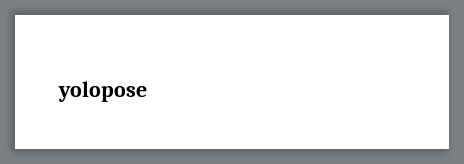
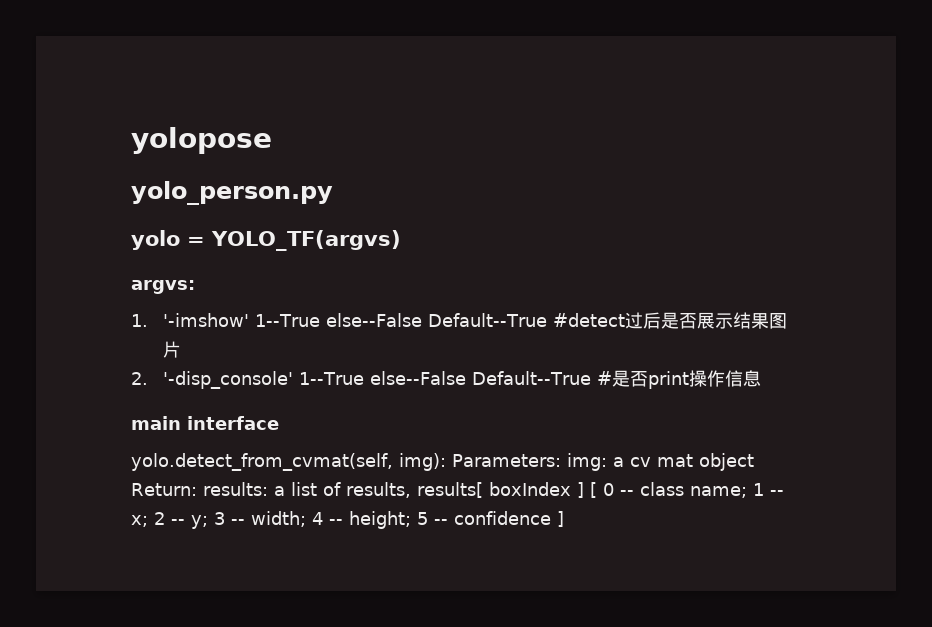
(147, 91) none -> [131,181,333,205] [131,230,401,251] [131,280,195,294] [131,312,787,329] [162,341,181,358] [131,370,761,389] [131,416,279,430] [131,453,754,471] [131,482,784,498] [131,511,564,529] // yolo_person.py // yolo = YOLO_TF(argvs) // argvs: // 1. '-imshow' 1--True else--False Default--True #detect过后是否展示结果图片 // 2. '-disp_console' 1--True else--False Default--True #是否print操作信息 // main interface // yolo.detect_from_cvmat(self, img): Parameters: img: a cv mat object Return: results: a list of results, results[ boxIndex ] [ 0 -- class name; 1 -- x; 2 -- y; 3 -- width; 4 -- height; 5 -- confidence ]

